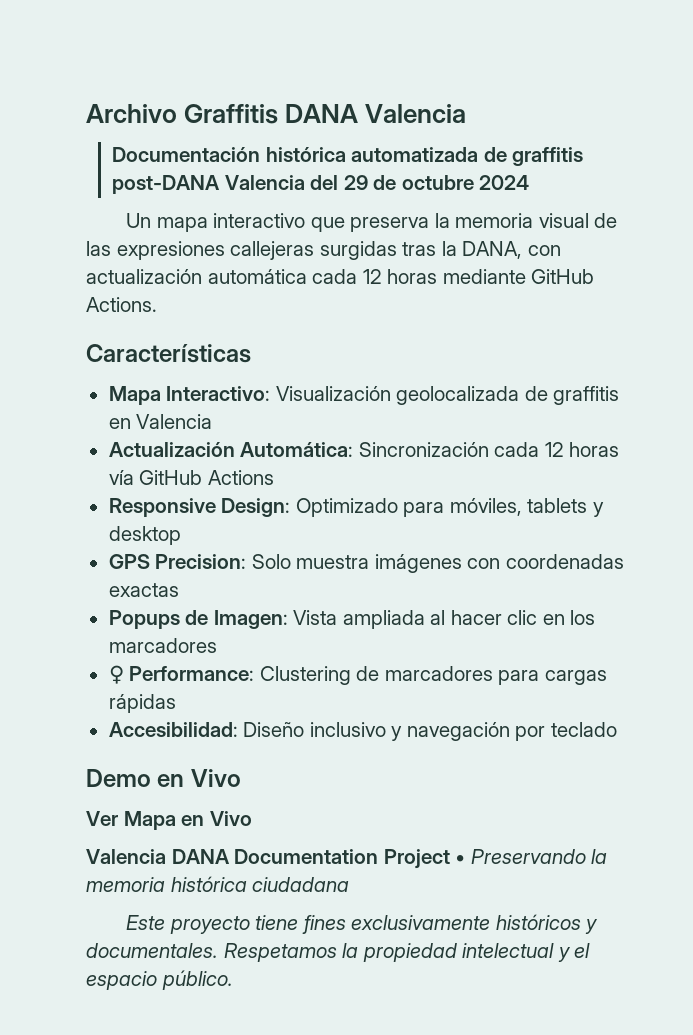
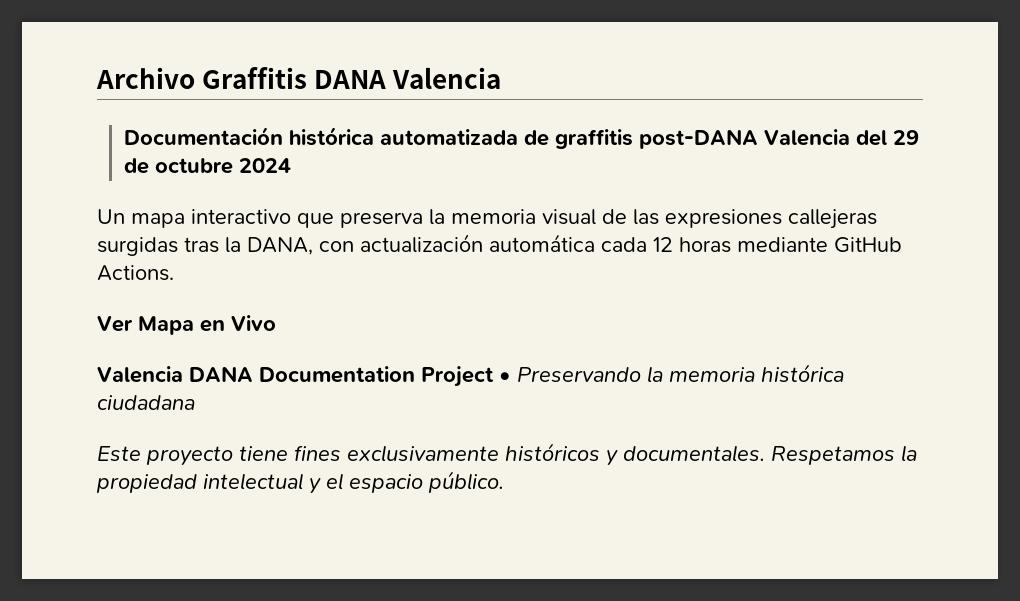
[86,344,251,363] [108,386,620,405] [108,414,213,429] [108,442,620,457] [108,470,274,485] [108,498,604,517] [108,526,181,545] [108,554,624,573] [108,583,179,597] [108,610,596,629] [108,638,217,653] [108,665,607,685] [108,694,176,713] [108,722,617,741] [86,769,241,787] // Características // Mapa Interactivo: Visualización geolocalizada de graffitis en Valencia // Actualización Automática: Sincronización cada 12 horas vía GitHub Actions // Responsive Design: Optimizado para móviles, tablets y desktop // GPS Precision: Solo muestra imágenes con coordenadas exactas // Popups de Imagen: Vista ampliada al hacer clic en los marcadores // ♀ Performance: Clustering de marcadores para cargas rápidas // Accesibilidad: Diseño inclusivo y navegación por teclado // Demo en Vivo -> (174, 273) none

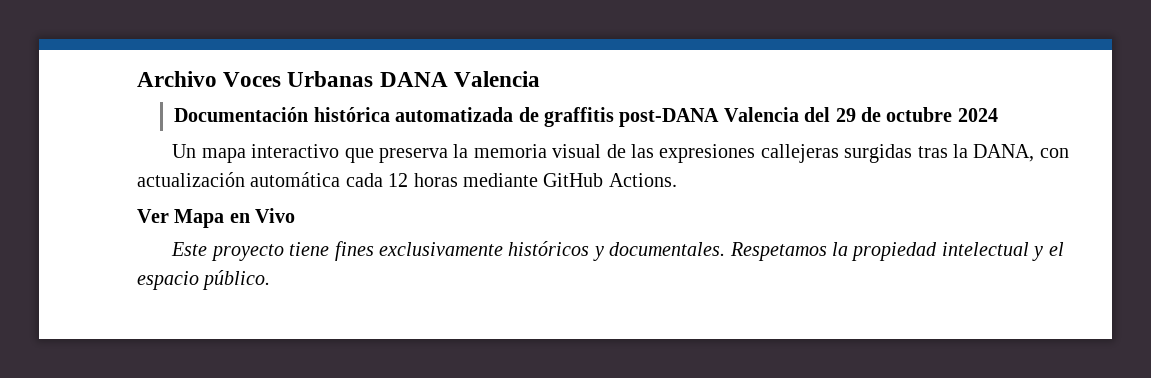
[202,67,308,89] Graffitis -> [223,71,374,87] Voces Urbanas
[97,364,844,387] [97,395,195,410] // Valencia DANA Documentation Project • Preservando la memoria histórica ciudadana -> (296, 215) none

